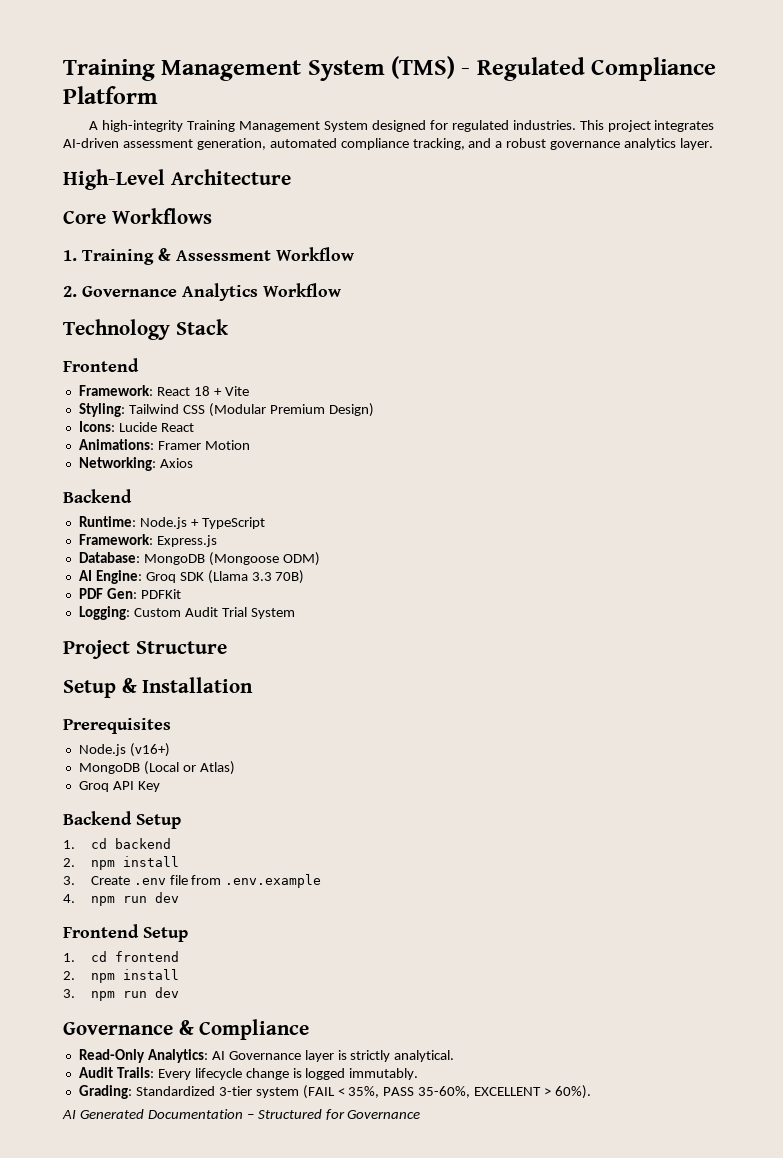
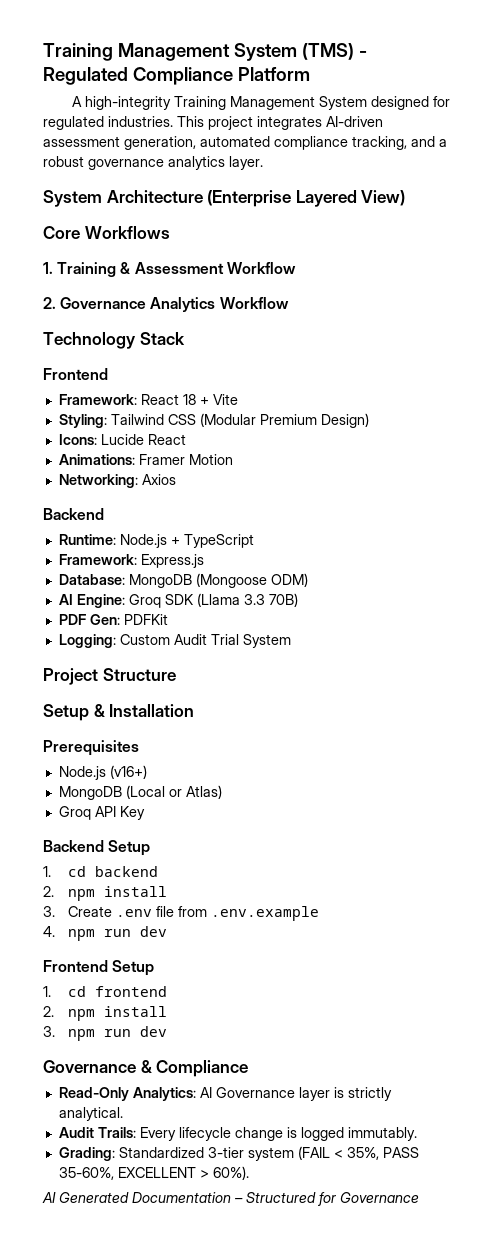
[63,169,165,190] High-Level -> [43,190,102,207] System
(291, 177) none -> [207,190,406,207] (Enterprise Layered View)

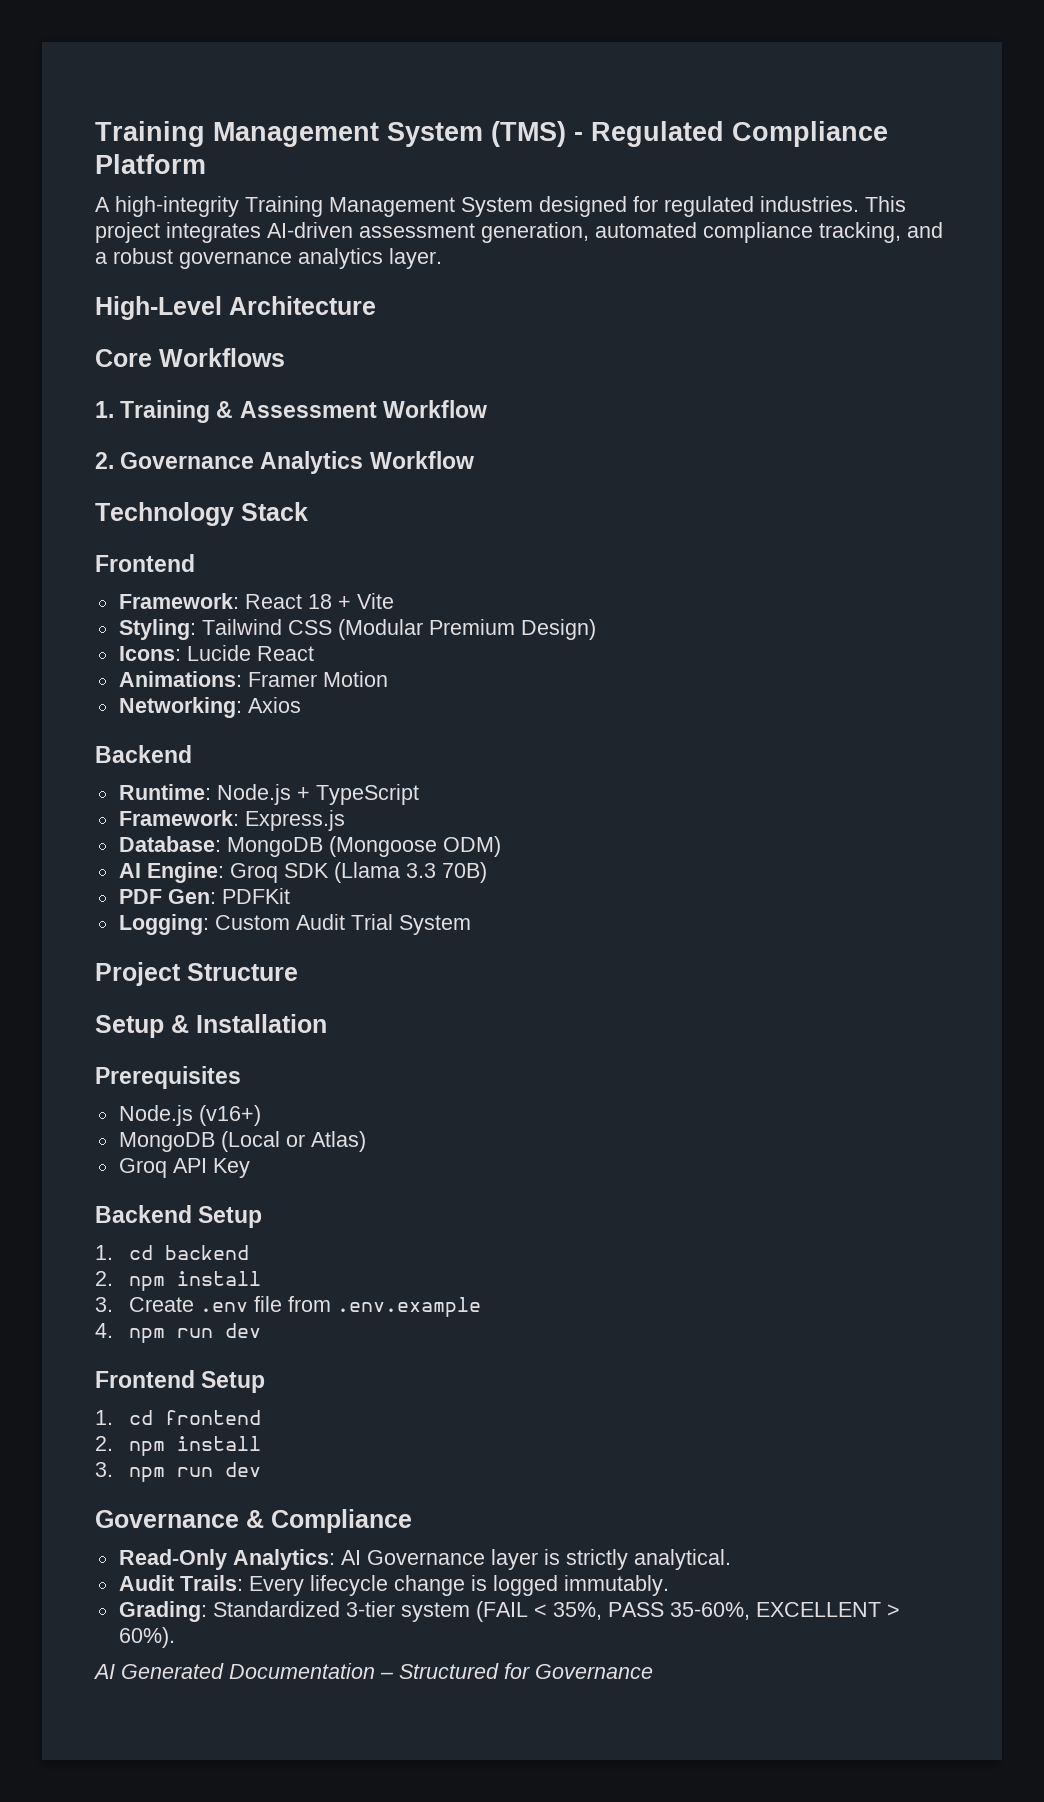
[43,190,102,207] System -> [95,296,222,320] High-Level
[207,190,406,207] (Enterprise Layered View) -> (376, 305) none

